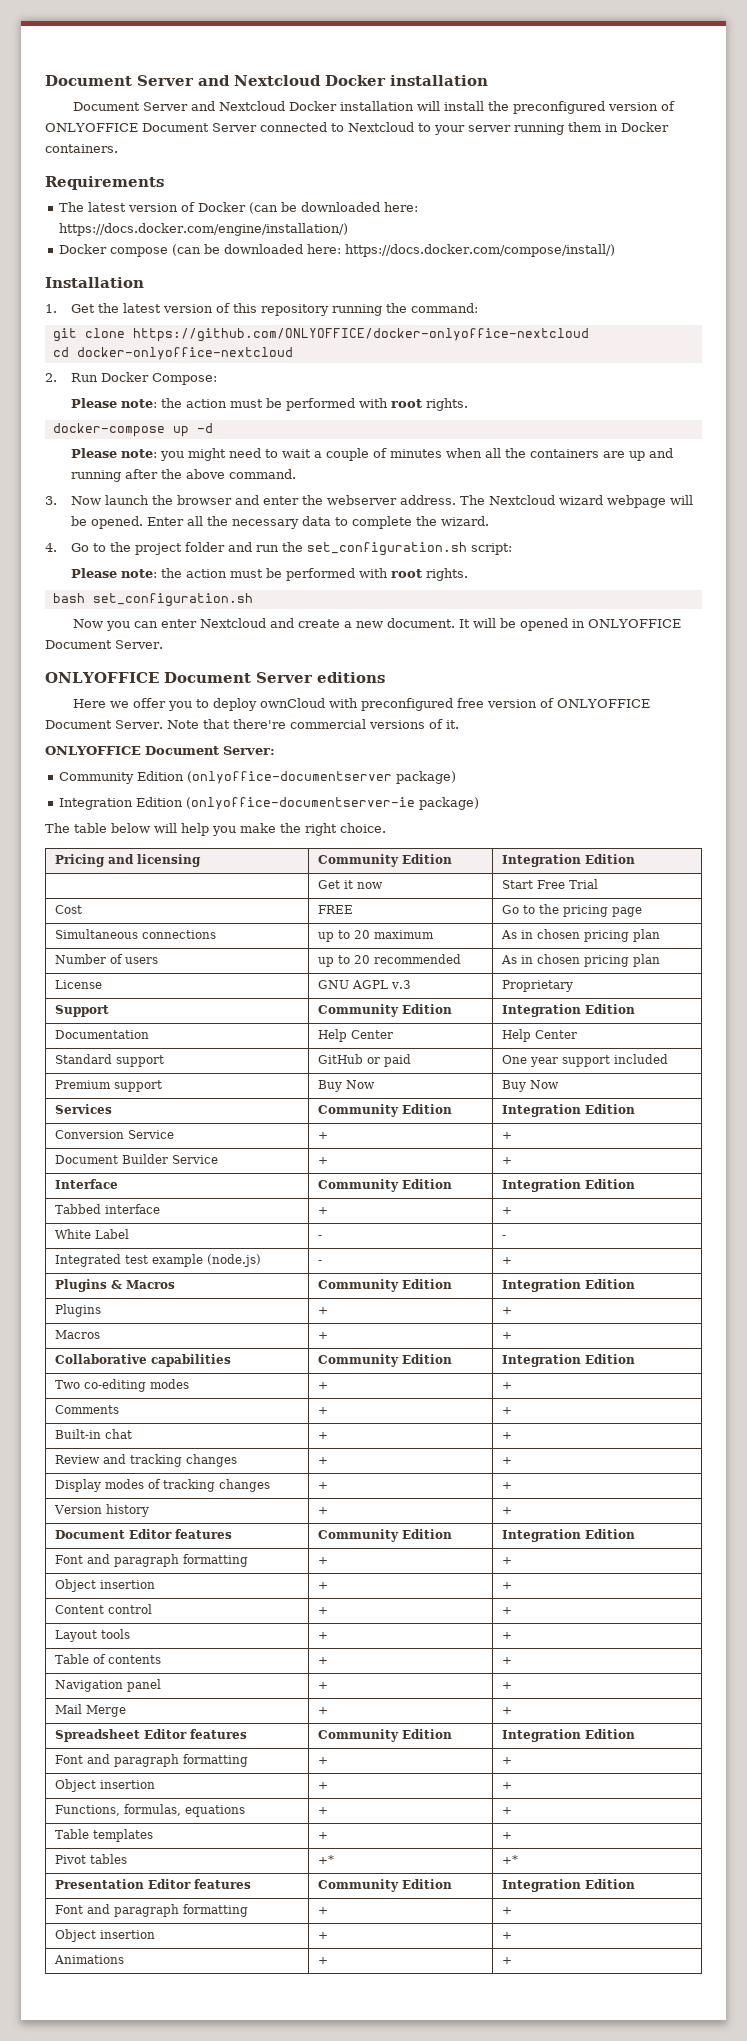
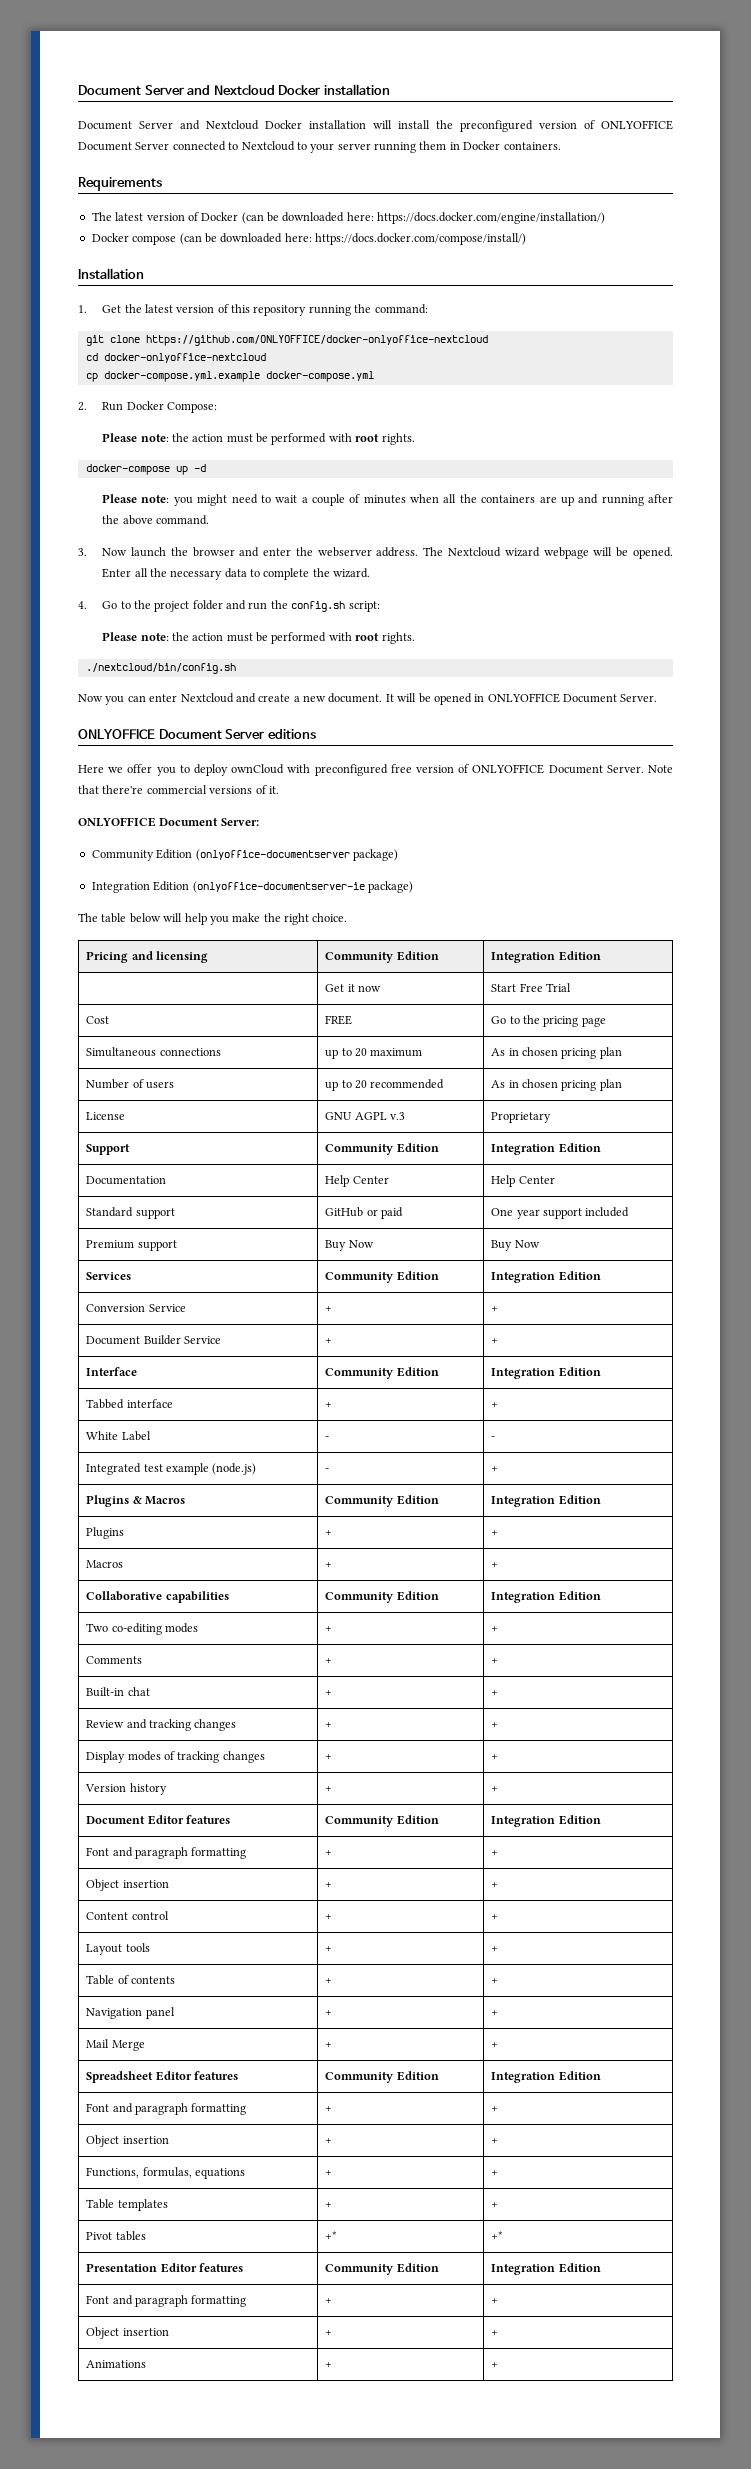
(293, 353) none -> [85,371,374,382] // cp docker-compose.yml.example docker-compose.yml
[306,542,467,556] set_configuration.sh -> [291,601,346,612] config.sh
[52,593,253,607] bash set_configuration.sh -> [85,663,236,674] ./nextcloud/bin/config.sh

